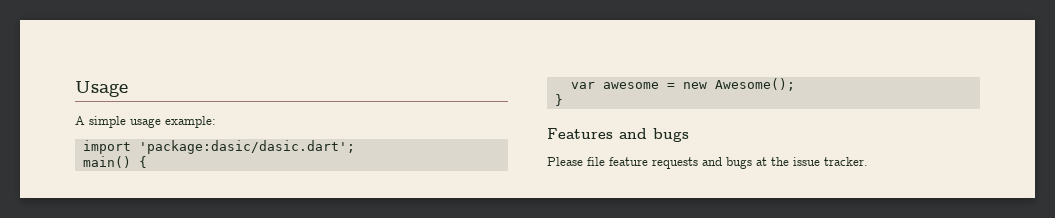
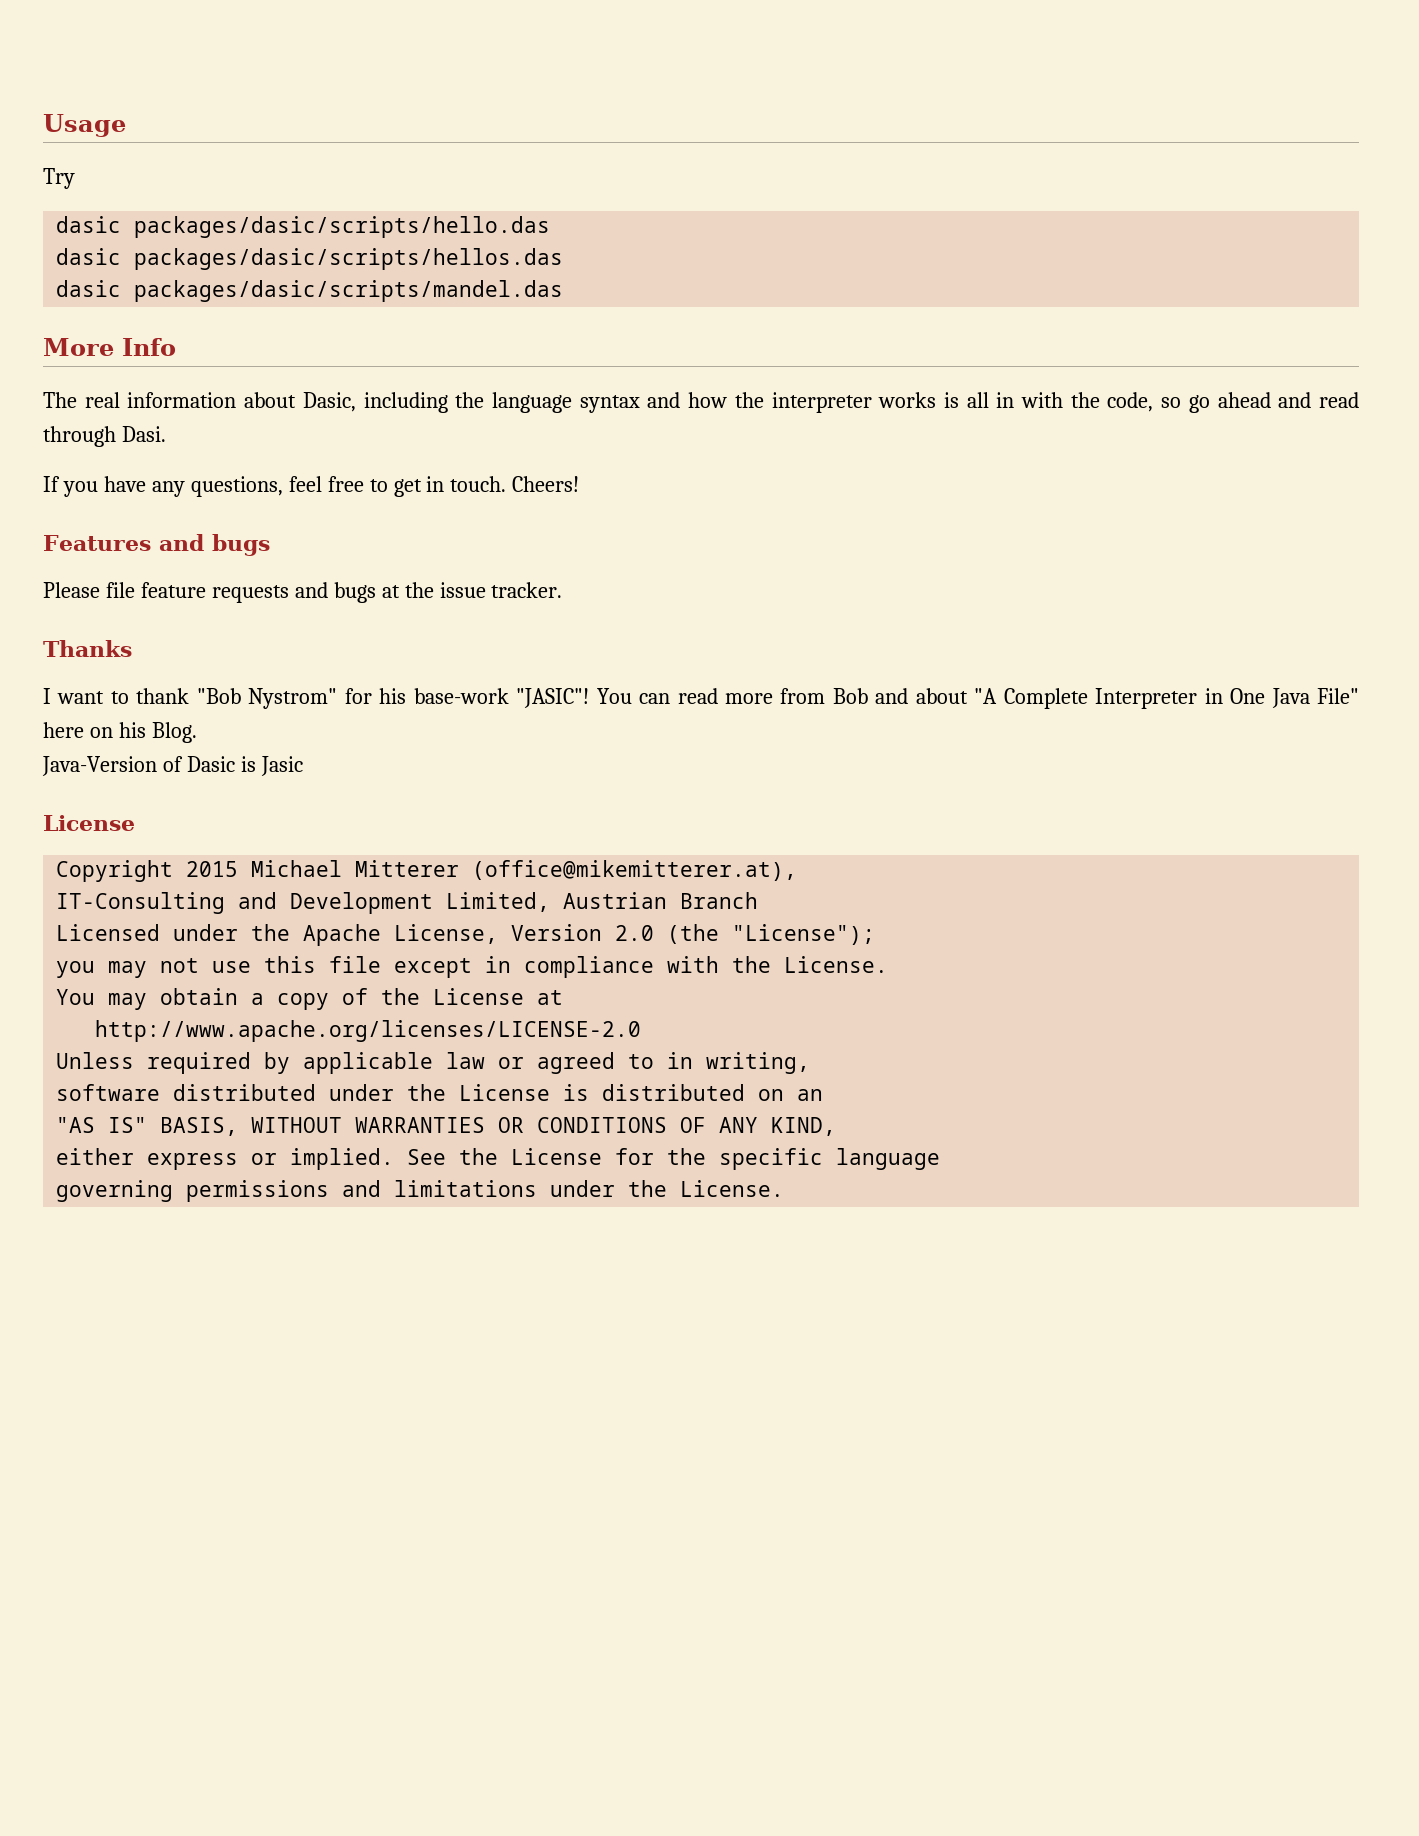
[75,116,216,128] [82,140,355,154] [82,156,147,168] [570,78,795,91] [554,94,563,106] A simple usage example: // import 'package:dasic/dasic.dart'; // main() { // var awesome = new Awesome(); // } -> [43,168,75,189] [56,216,551,238] [56,248,564,270] [56,280,564,302] [43,338,176,356] [43,392,1359,413] [43,426,166,447] [43,476,580,497] Try // dasic packages/dasic/scripts/hello.das // dasic packages/dasic/scripts/hellos.das // dasic packages/dasic/scripts/mandel.das // More Info // The real information about Dasic, including the language syntax and how the interpreter works is all in with the code, so go ahead and read through Dasi. // If you have any questions, feel free to get in touch. Cheers!
(868, 161) none -> [43,640,132,657] [43,688,1359,709] [43,722,197,743] [42,756,303,776] [43,815,135,831] [56,860,798,882] [56,892,759,914] [56,924,876,946] [56,956,889,978] [56,988,564,1010] [95,1020,642,1042] [56,1052,811,1074] [56,1084,824,1101] [56,1117,837,1136] [56,1148,941,1170] [56,1180,785,1202] // Thanks // I want to thank "Bob Nystrom" for his base-work "JASIC"! You can read more from Bob and about "A Complete Interpreter in One Java File" here on his Blog. // Java-Version of Dasic is Jasic // License // Copyright 2015 Michael Mitterer (office@mikemitterer.at), // IT-Consulting and Development Limited, Austrian Branch // Licensed under the Apache License, Version 2.0 (the "License"); // you may not use this file except in compliance with the License. // You may obtain a copy of the License at // http://www.apache.org/licenses/LICENSE-2.0 // Unless required by applicable law or agreed to in writing, // software distributed under the License is distributed on an // "AS IS" BASIS, WITHOUT WARRANTIES OR CONDITIONS OF ANY KIND, // either express or implied. See the License for the specific language // governing permissions and limitations under the License.

